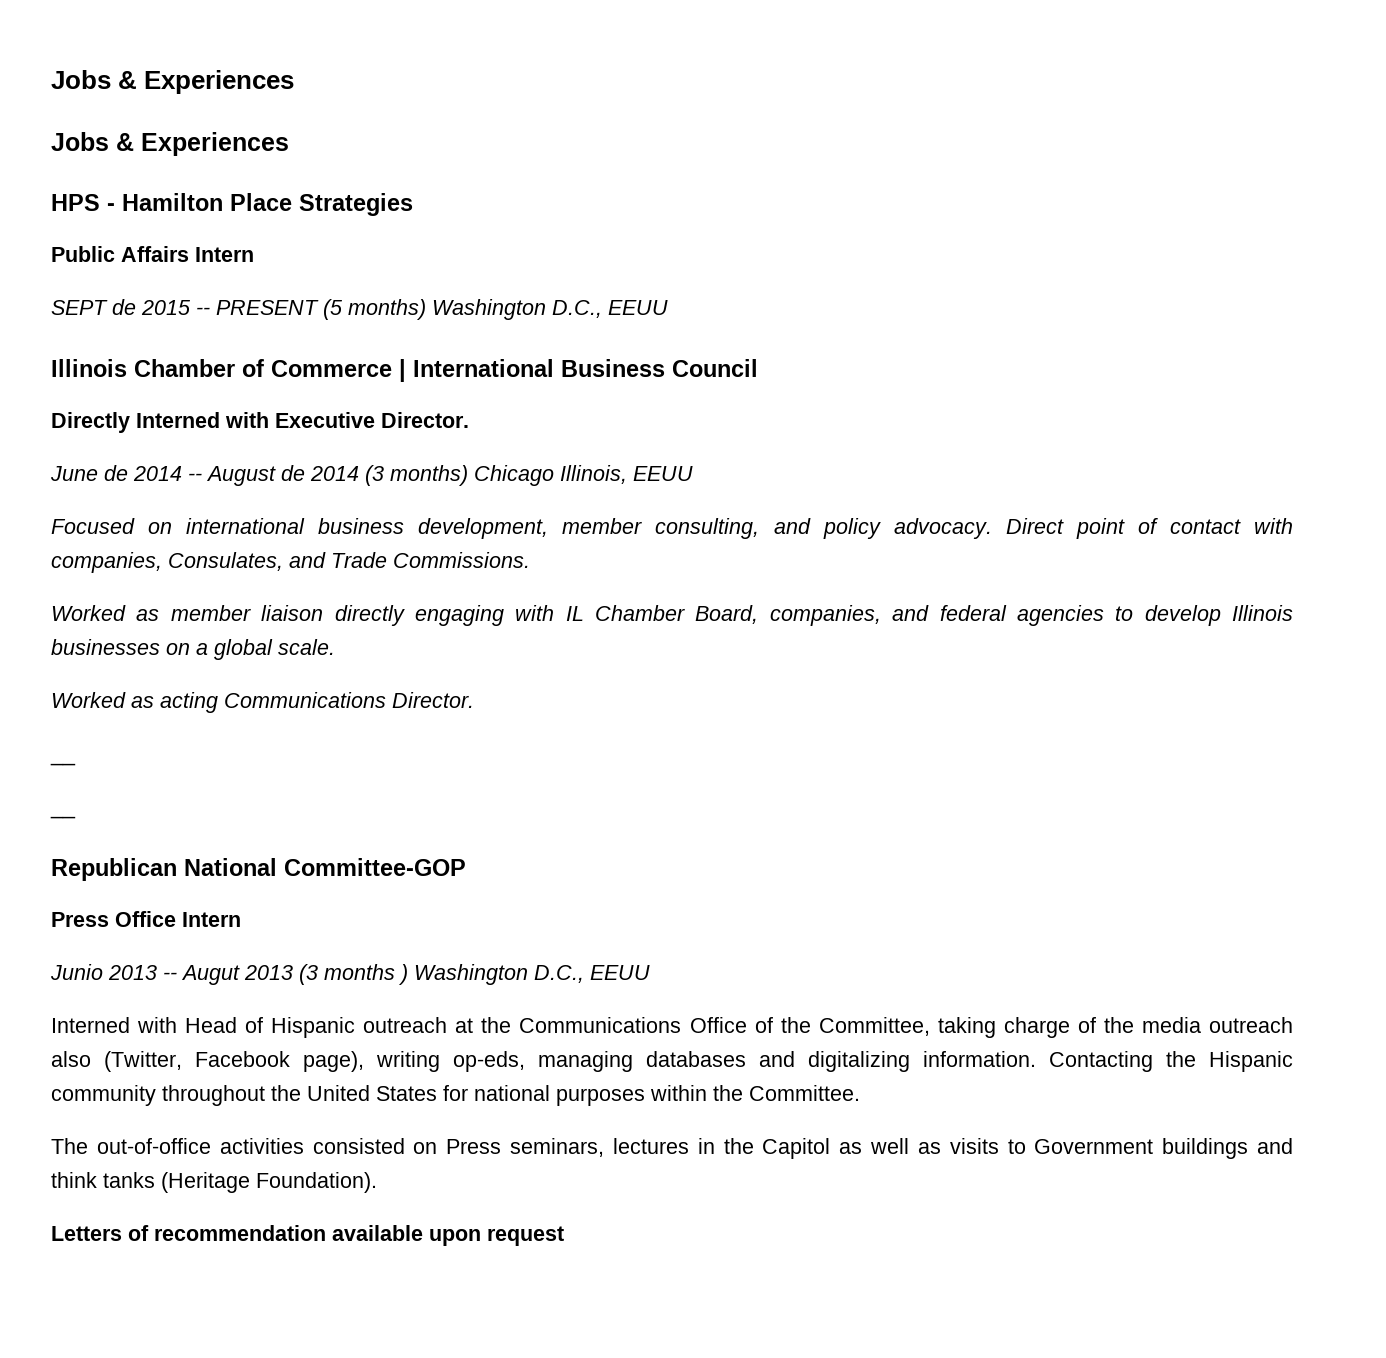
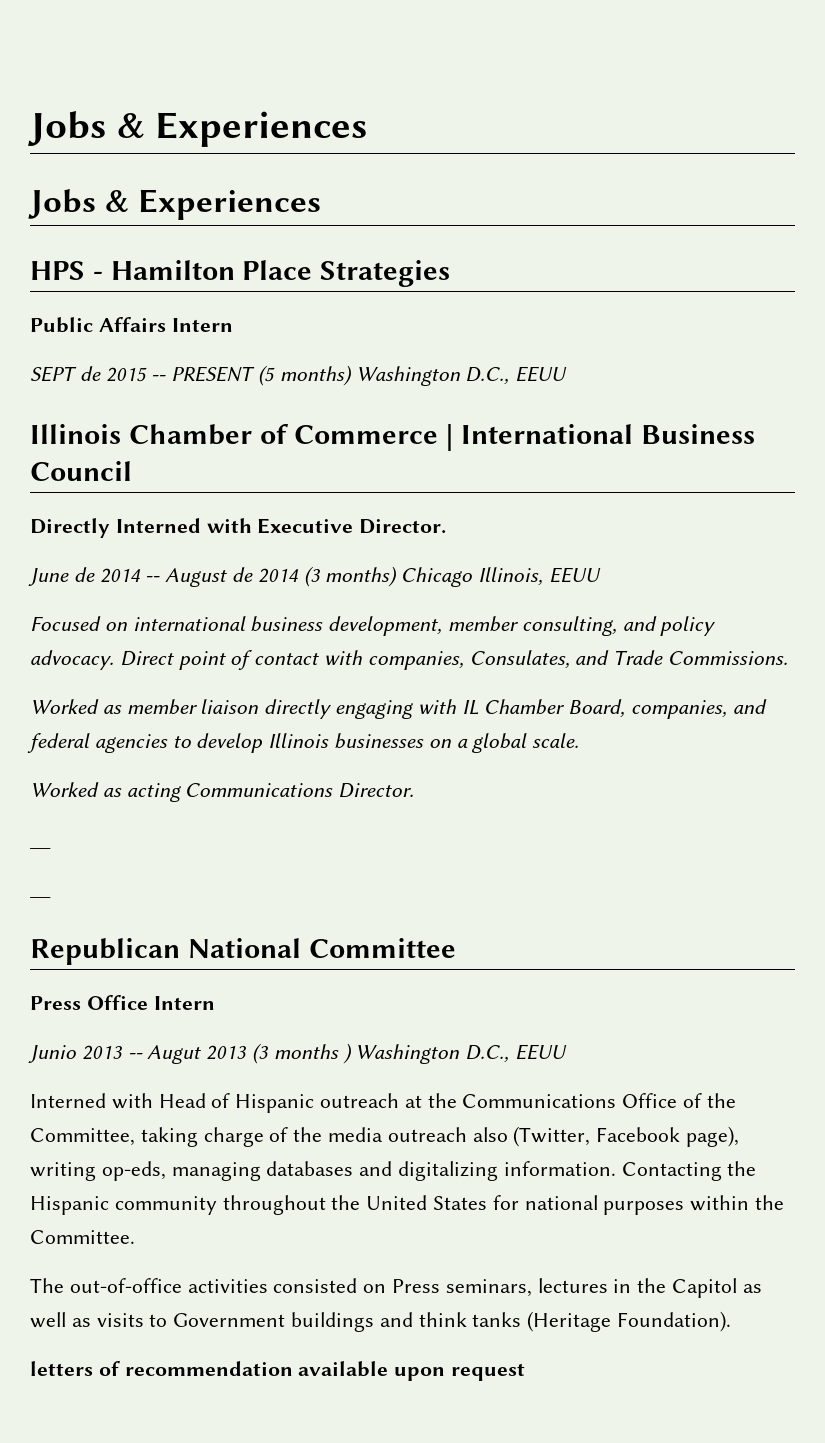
[284,858,466,876] Committee-GOP -> [308,938,456,958] Committee
[51,1226,122,1241] Letters -> [30,1361,93,1376] letters

